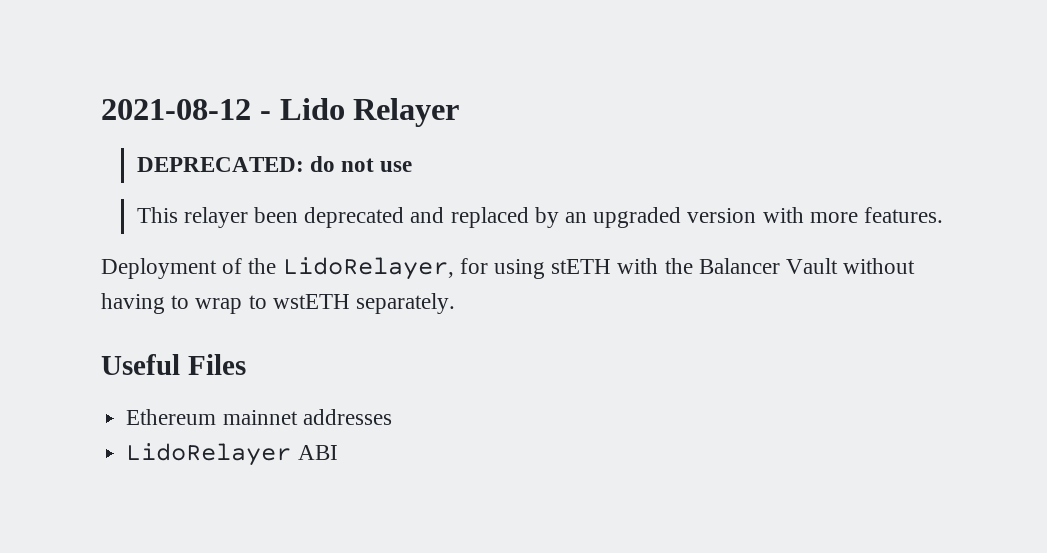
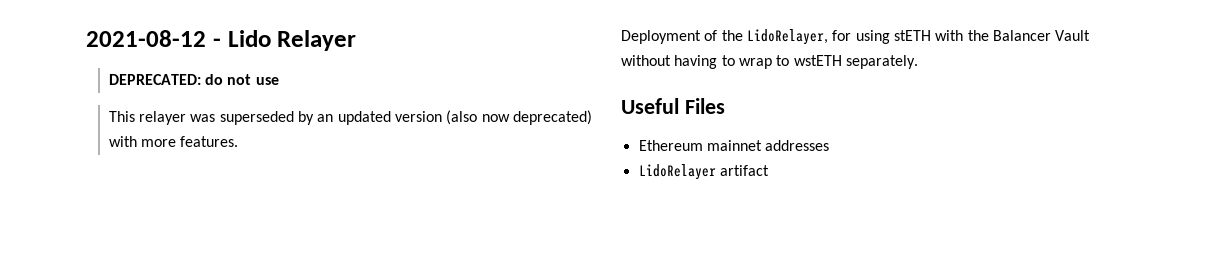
[254,207,757,228] been deprecated and replaced by an upgraded version -> [190,110,592,125] was superseded by an updated version (also now deprecated)
[297,445,338,460] ABI -> [719,165,769,176] artifact

